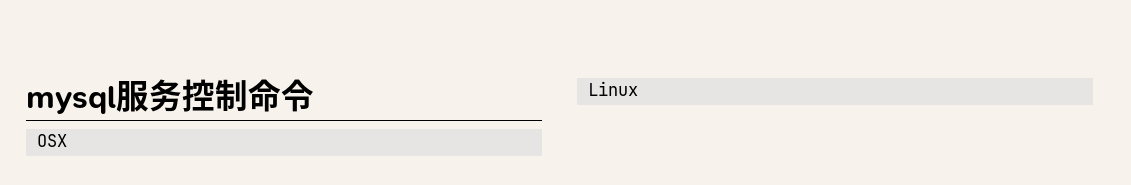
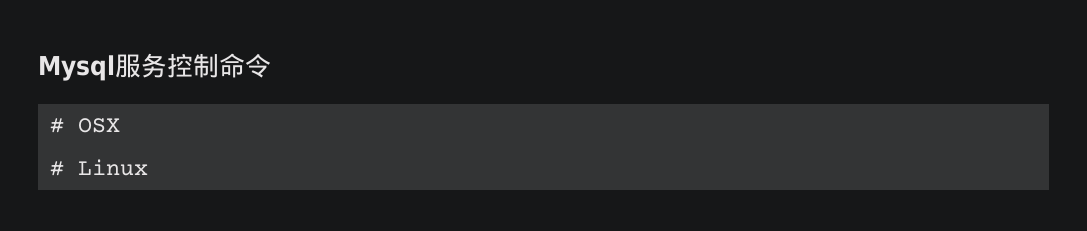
[26,86,116,114] mysql -> [38,55,115,81] Mysql
(314, 95) none -> [50,118,64,133] #
(67, 140) none -> [50,161,64,176] #

